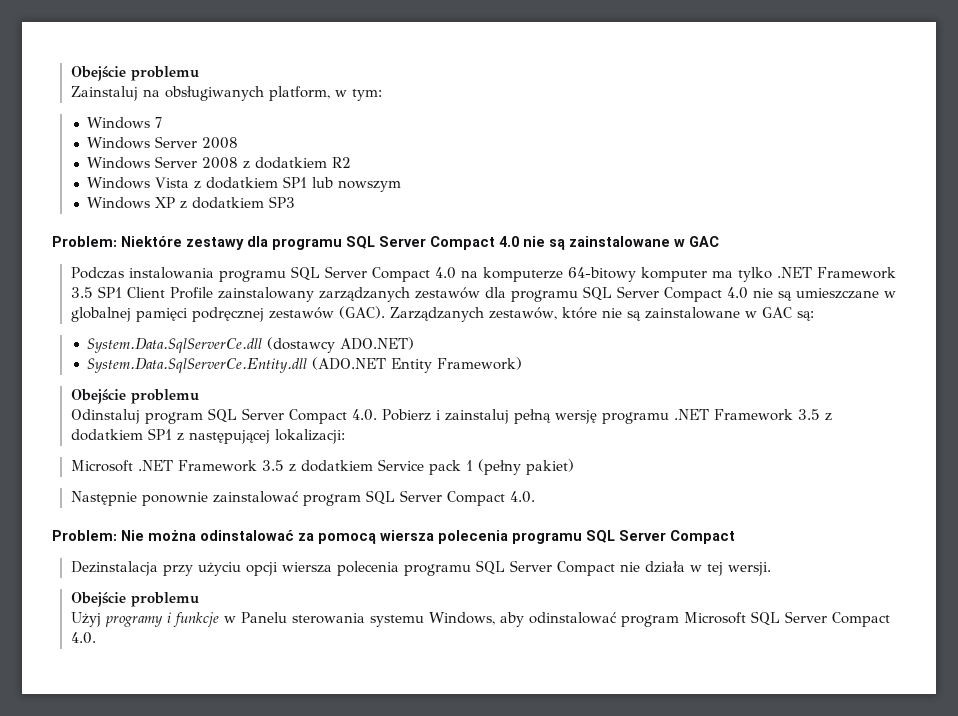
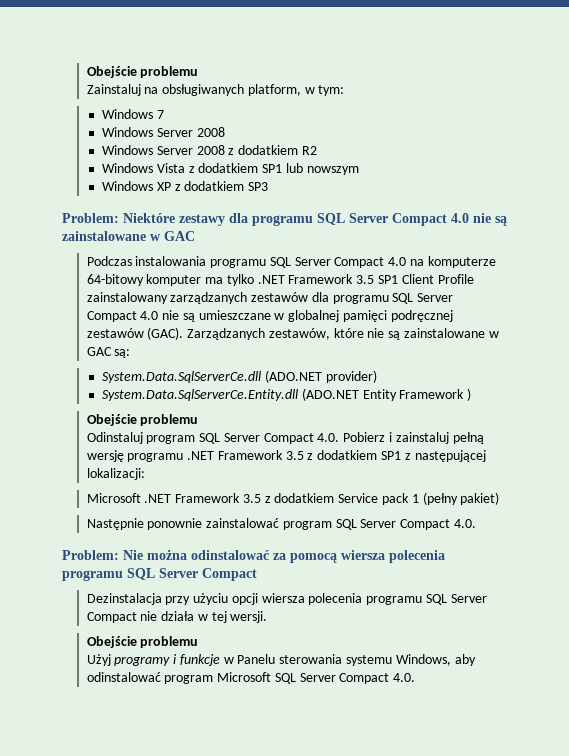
[267,337,415,353] (dostawcy ADO.NET) -> [264,370,377,383] (ADO.NET provider)
[437,357,523,370] Framework) -> [399,388,472,401] Framework )

